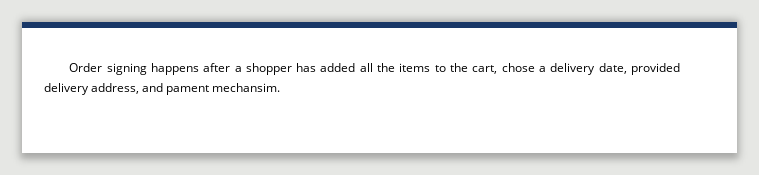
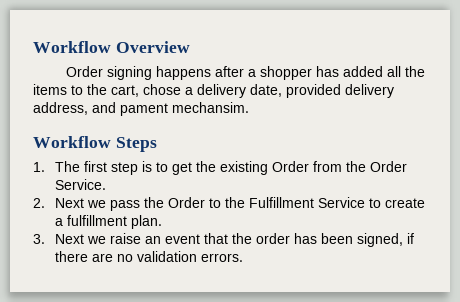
(69, 67) none -> [33,41,190,53] Workflow Overview //
(281, 87) none -> [33,136,157,152] [33,161,407,175] [54,179,106,190] [33,197,425,211] [54,215,162,229] [33,233,414,247] [54,251,243,262] // Workflow Steps // 1. The first step is to get the existing Order from the Order Service. // 2. Next we pass the Order to the Fulfillment Service to create a fulfillment plan. // 3. Next we raise an event that the order has been signed, if there are no validation errors.

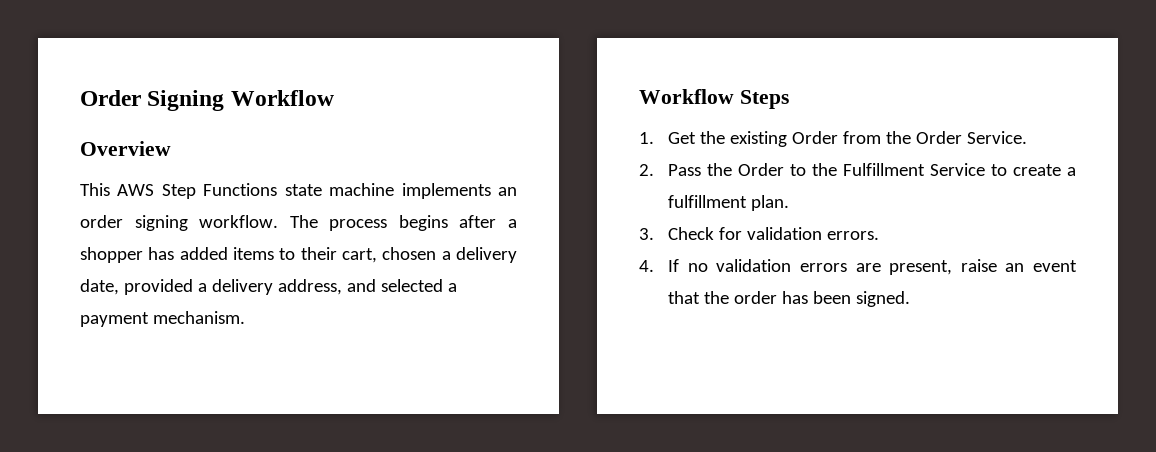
[33,41,111,53] Workflow -> [80,90,334,111] Order Signing Workflow //
[65,66,211,80] Order signing happens -> [80,183,517,199] [80,215,448,231] This AWS Step Functions state machine implements an order signing workflow. The process begins
[386,66,425,77] [33,84,181,97] all the items to the cart, chose -> [233,247,437,263] items to their cart, chosen
(341, 91) none -> [197,283,207,292] a
[120,102,249,116] pament mechansim. -> [380,279,457,292] [80,311,245,327] selected a payment mechanism.
[54,161,192,175] The first step is to get -> [668,132,697,144] Get
[54,198,140,211] Next we pass -> [668,164,702,176] Pass
[54,234,106,244] Next we -> [668,227,880,240] [639,259,953,275] Check for validation errors. // 4. If no validation errors are present,
[356,233,414,247] [54,251,243,262] signed, if there are no validation errors. -> [856,291,911,307] signed.

